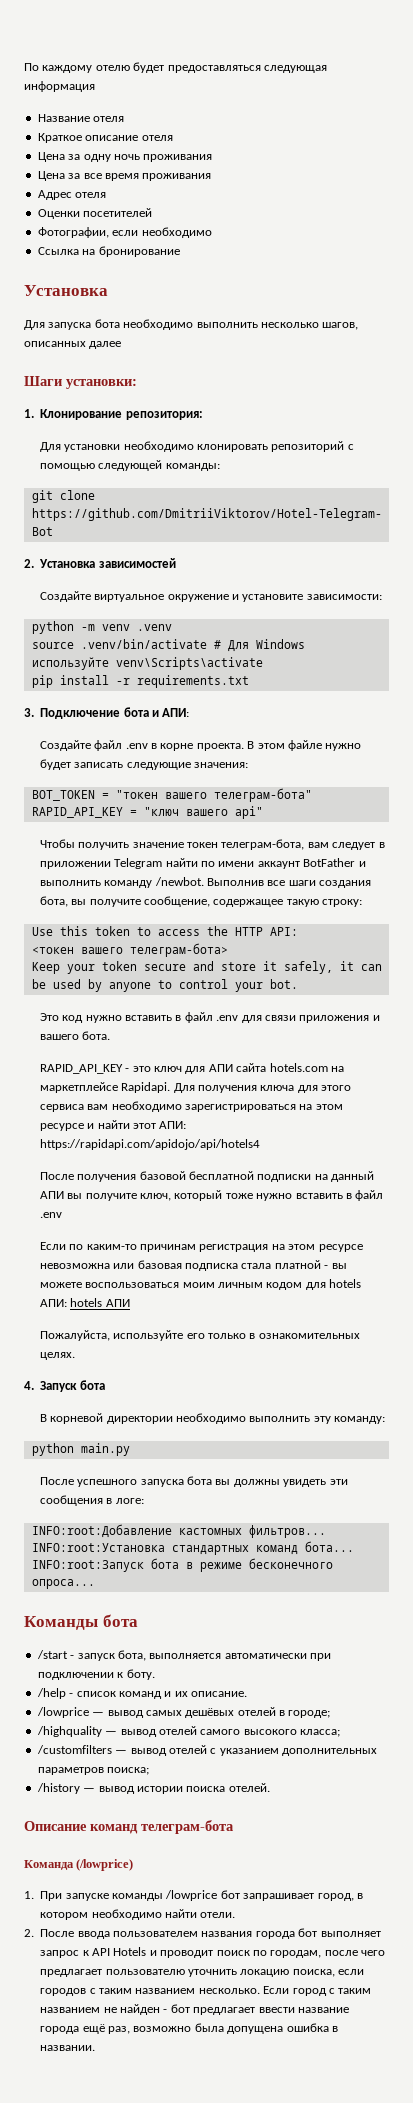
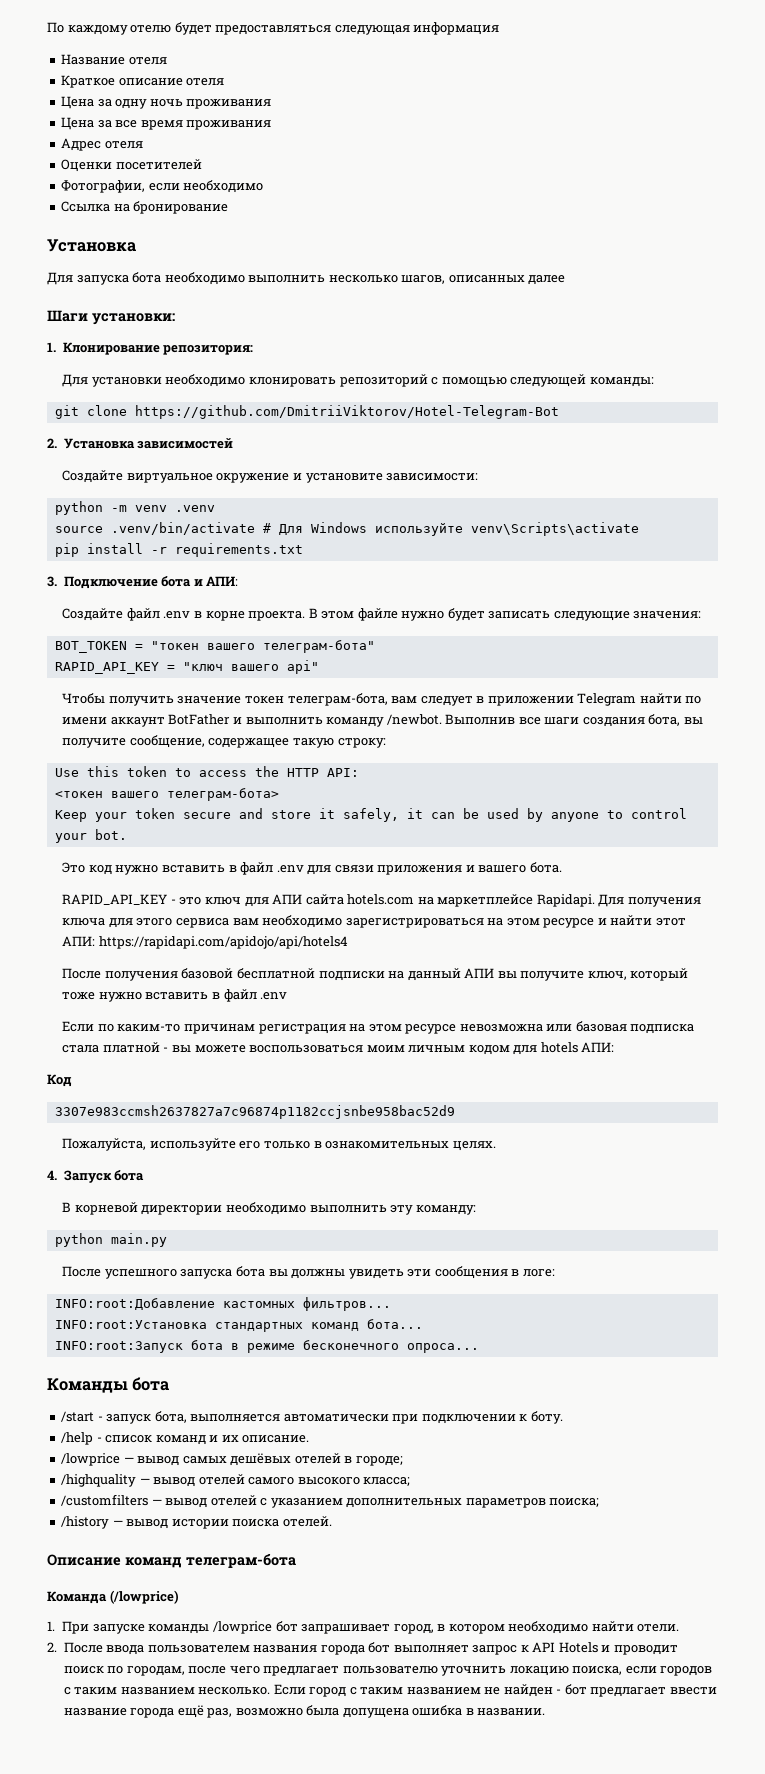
[70,1298,130,1307] hotels АПИ -> [47,1074,72,1087] [54,1105,455,1119] // Код // 3307e983ccmsh2637827a7c96874p1182ccjsnbe958bac52d9

